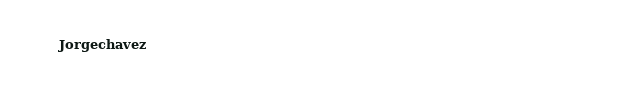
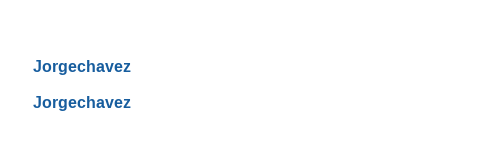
[58,39,146,52] Jorgechavez -> [33,60,131,75] [33,96,131,111] Jorgechavez // Jorgechavez

